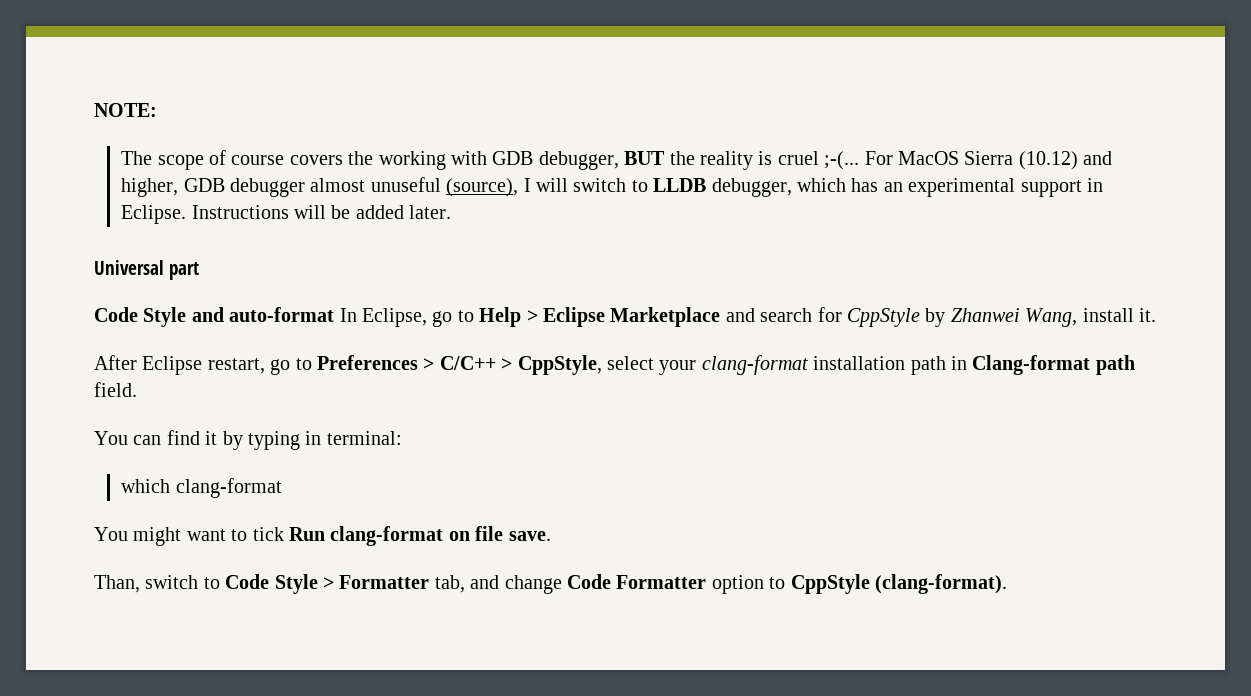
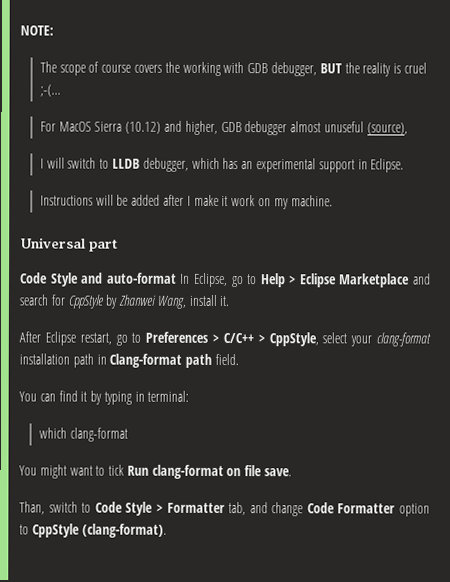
(860, 160) none -> (61, 90) //
(519, 187) none -> (408, 128) //
(187, 214) none -> (405, 165) //
[409,205,452,219] later. -> [163,194,333,210] after I make it work on my machine.

